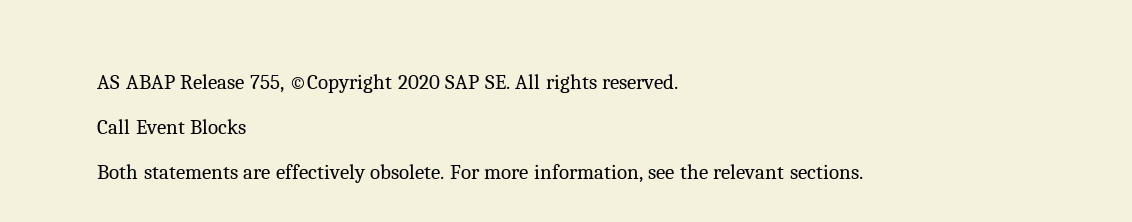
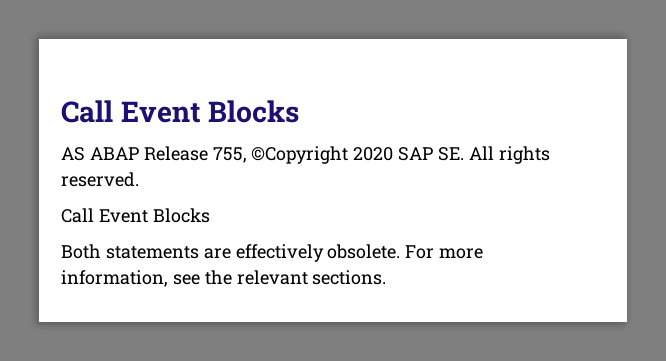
(97, 82) none -> [61,100,300,123] Call Event Blocks //

